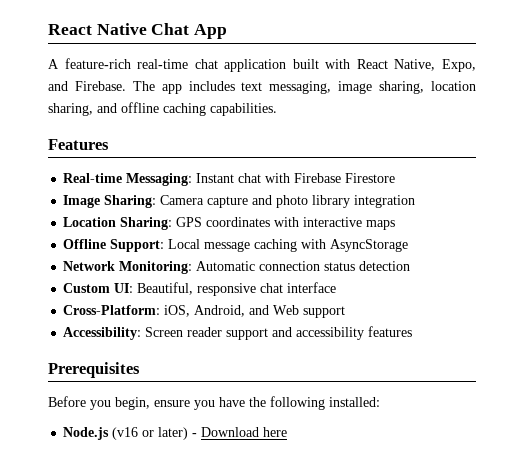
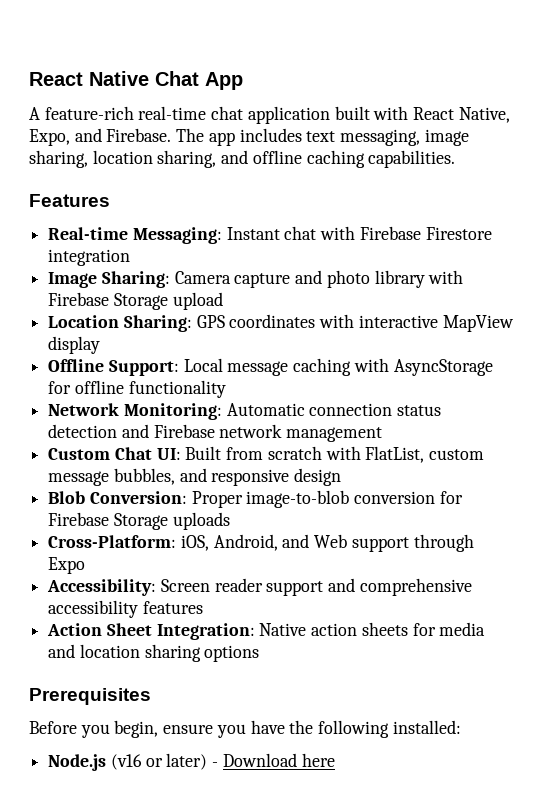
(396, 178) none -> [48,249,131,266] integration
[354,195,416,208] integration -> [428,270,464,284] [48,292,223,310] with Firebase Storage upload
[366,220,396,230] maps -> [442,315,514,332] [48,336,101,354] MapView display
(409, 245) none -> [48,380,226,398] for offline functionality
[63,282,337,296] // Custom UI: Beautiful, responsive chat interface -> [121,424,383,442] [48,446,485,463] [48,468,342,486] [48,490,463,508] [48,512,230,530] and Firebase network management // Custom Chat UI: Built from scratch with FlatList, custom message bubbles, and responsive design // Blob Conversion: Proper image-to-blob conversion for Firebase Storage uploads
(346, 312) none -> [413,534,474,552] [48,557,86,574] through Expo
(293, 332) none -> [359,578,472,596] comprehensive
(413, 331) none -> [47,622,486,640] [48,644,260,662] // Action Sheet Integration: Native action sheets for media and location sharing options

